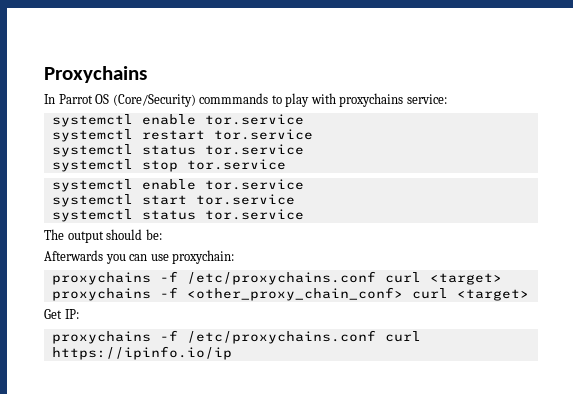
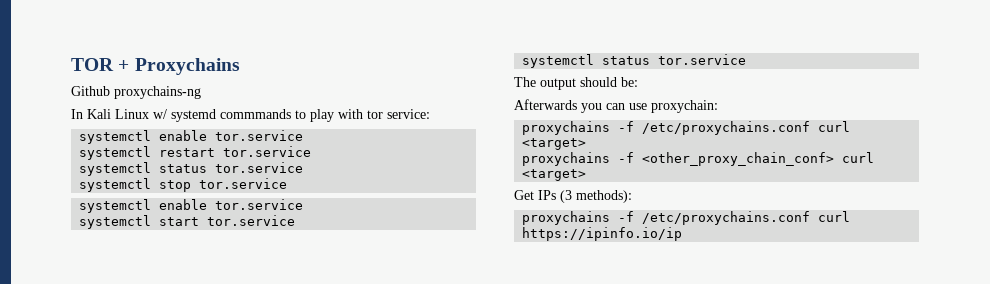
(44, 74) none -> [71,58,130,71] TOR +
(147, 74) none -> [71,86,201,99] // Github proxychains-ng
[58,94,196,107] Parrot OS (Core/Security) -> [87,109,216,122] Kali Linux w/ systemd
[339,93,404,107] proxychains -> [367,110,383,119] tor
[64,309,79,319] IP: -> [538,190,632,203] IPs (3 methods):

